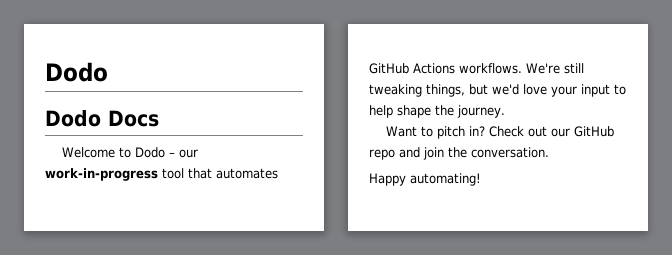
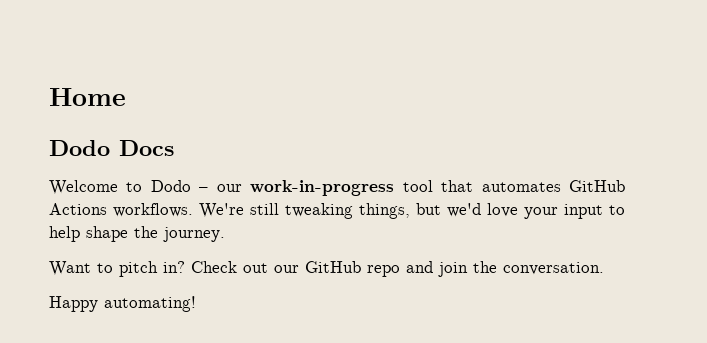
[45,62,108,82] Dodo -> [49,88,126,106] Home

